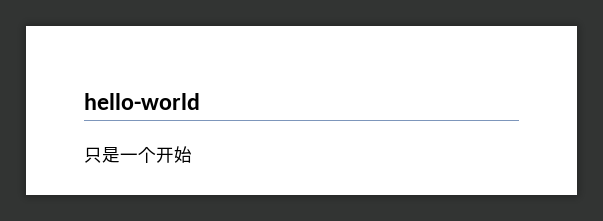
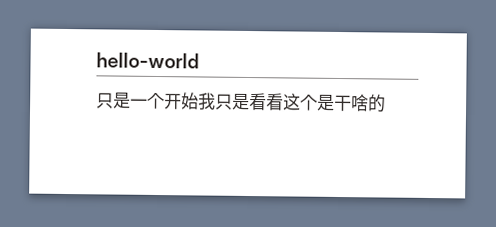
(192, 154) none -> [198,92,386,113] 我只是看看这个是干啥的

